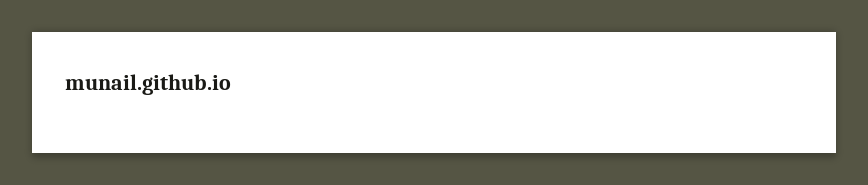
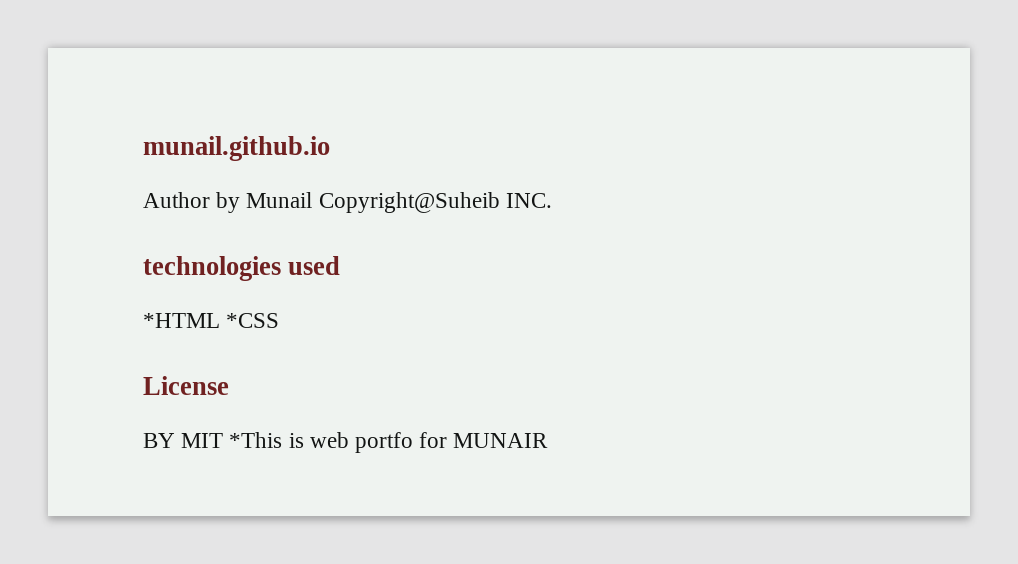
(231, 84) none -> [143,192,552,213] [143,256,341,281] [143,313,280,328] [143,376,229,395] [143,432,549,453] // Author by Munail Copyright@Suheib INC. // technologies used // *HTML *CSS // License // BY MIT *This is web portfo for MUNAIR

